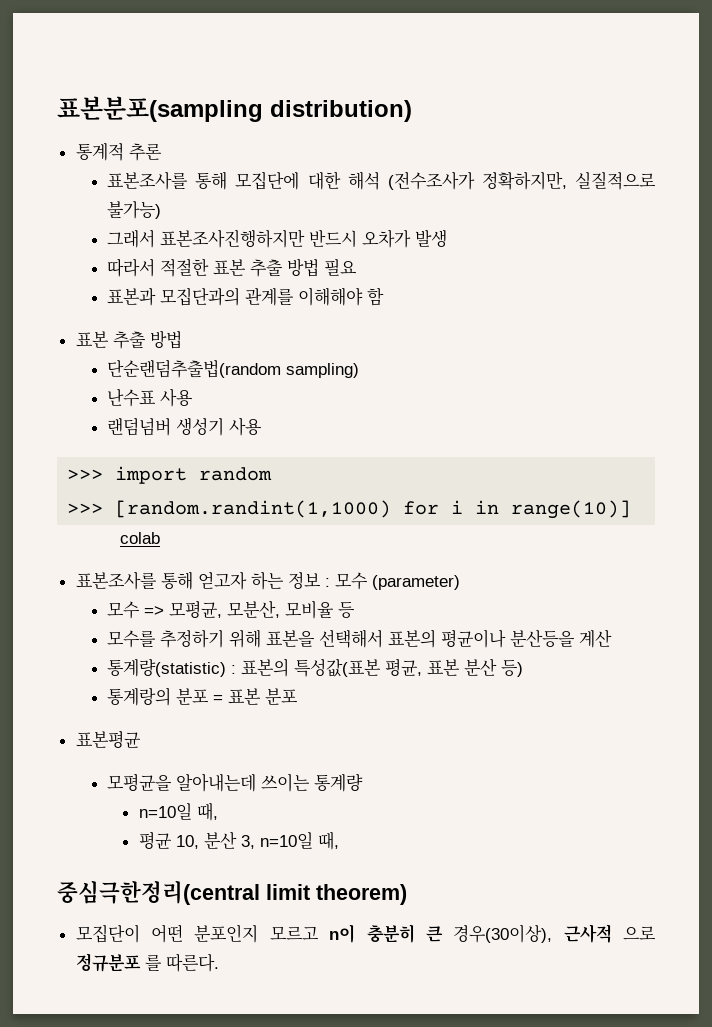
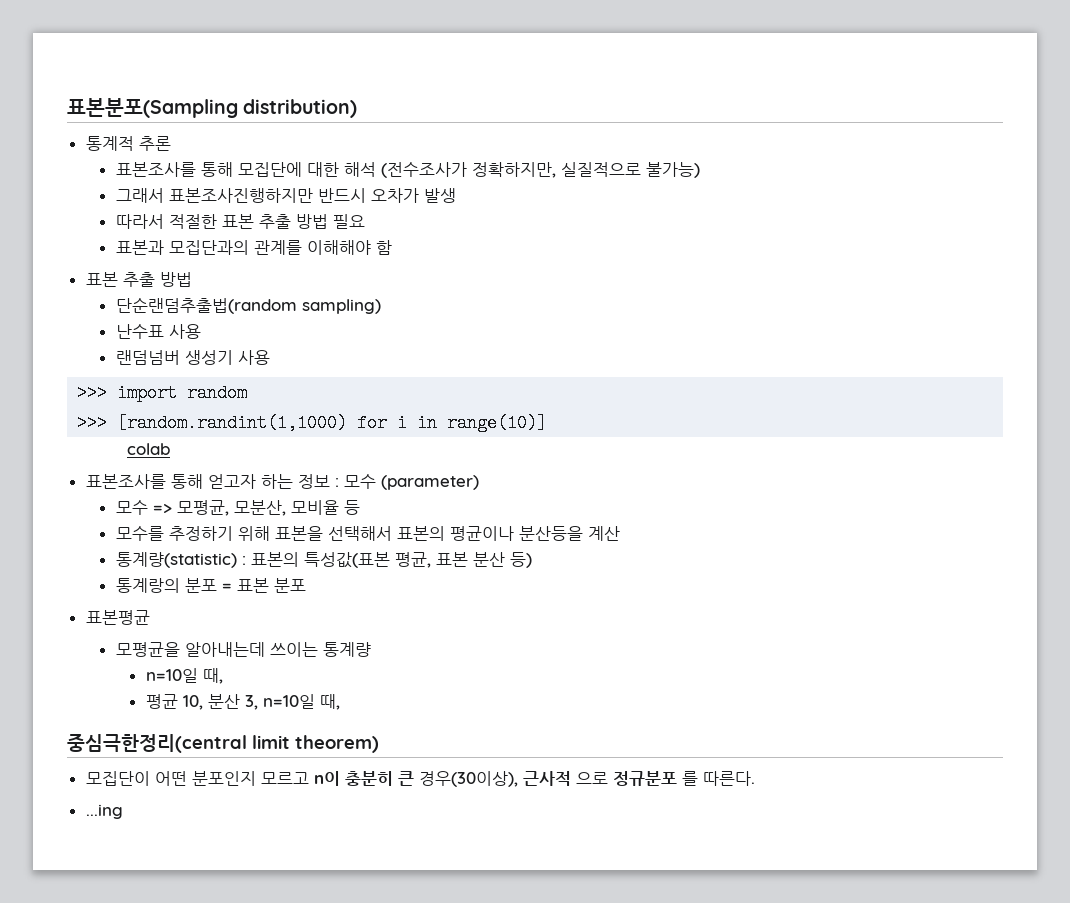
[57,96,263,122] 표본분포(sampling -> [67,98,238,118] 표본분포(Sampling
(219, 962) none -> [85,804,123,819] // ...ing

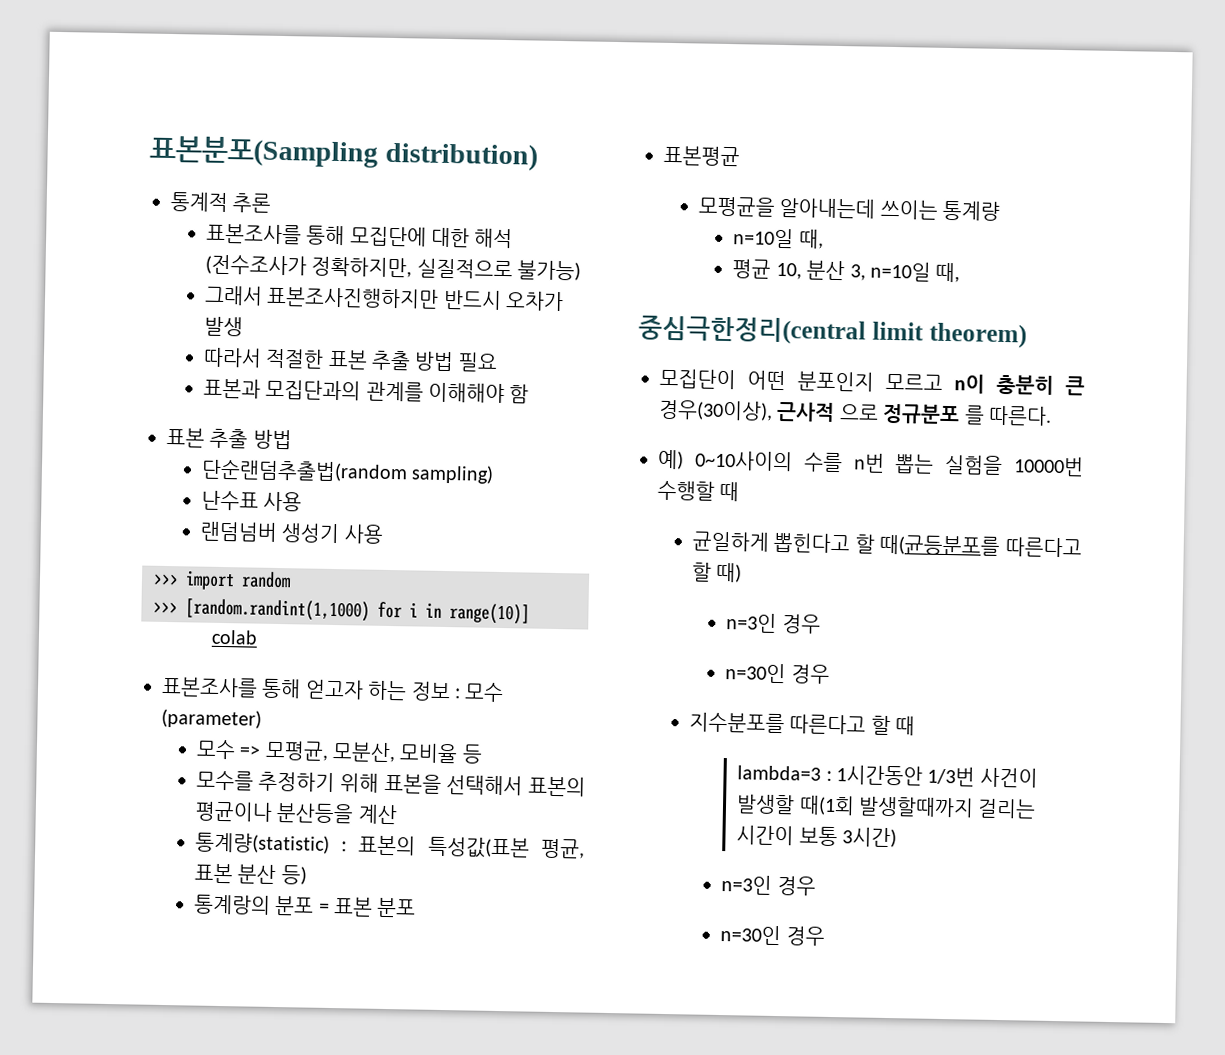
[85,804,123,819] ...ing -> [658,449,1084,477] [657,480,740,502] [691,531,1082,558] [691,562,743,583] [726,613,821,634] [725,663,830,684] [688,712,915,736] [737,765,1038,788] [736,794,1037,819] [736,825,897,848] [721,875,816,896] [720,925,825,946] 예) 0~10사이의 수를 n번 뽑는 실험을 10000번 수행할 때 // 균일하게 뽑힌다고 할 때(균등분포를 따른다고 할 때) // n=3인 경우 // n=30인 경우 // 지수분포를 따른다고 할 때 // lambda=3 : 1시간동안 1/3번 사건이 발생할 때(1회 발생할때까지 걸리는 시간이 보통 3시간) // n=3인 경우 // n=30인 경우

